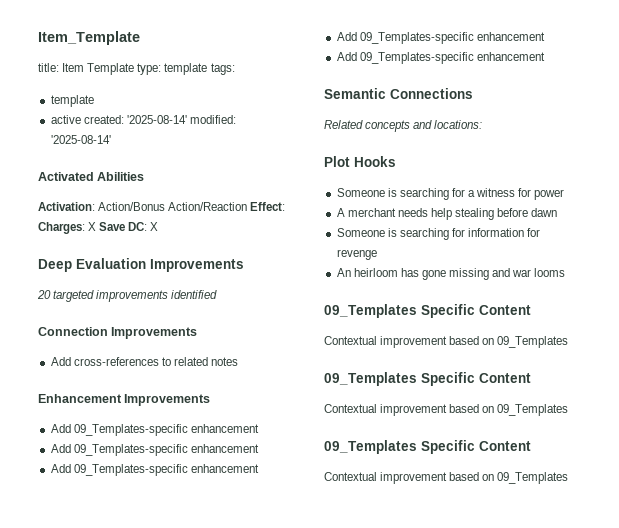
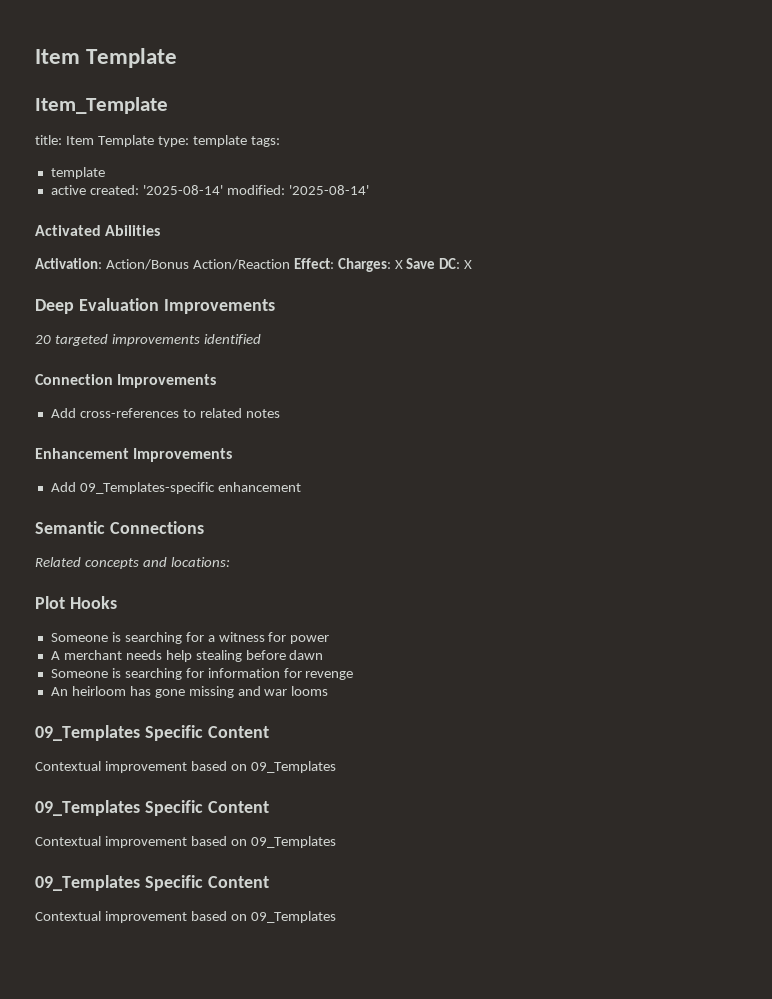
(38, 38) none -> [35,48,178,68] Item Template //
[50,444,259,456] [50,464,259,476] [336,32,545,44] [336,52,545,64] // Add 09_Templates-specific enhancement // Add 09_Templates-specific enhancement // Add 09_Templates-specific enhancement // Add 09_Templates-specific enhancement -> (301, 487) none

